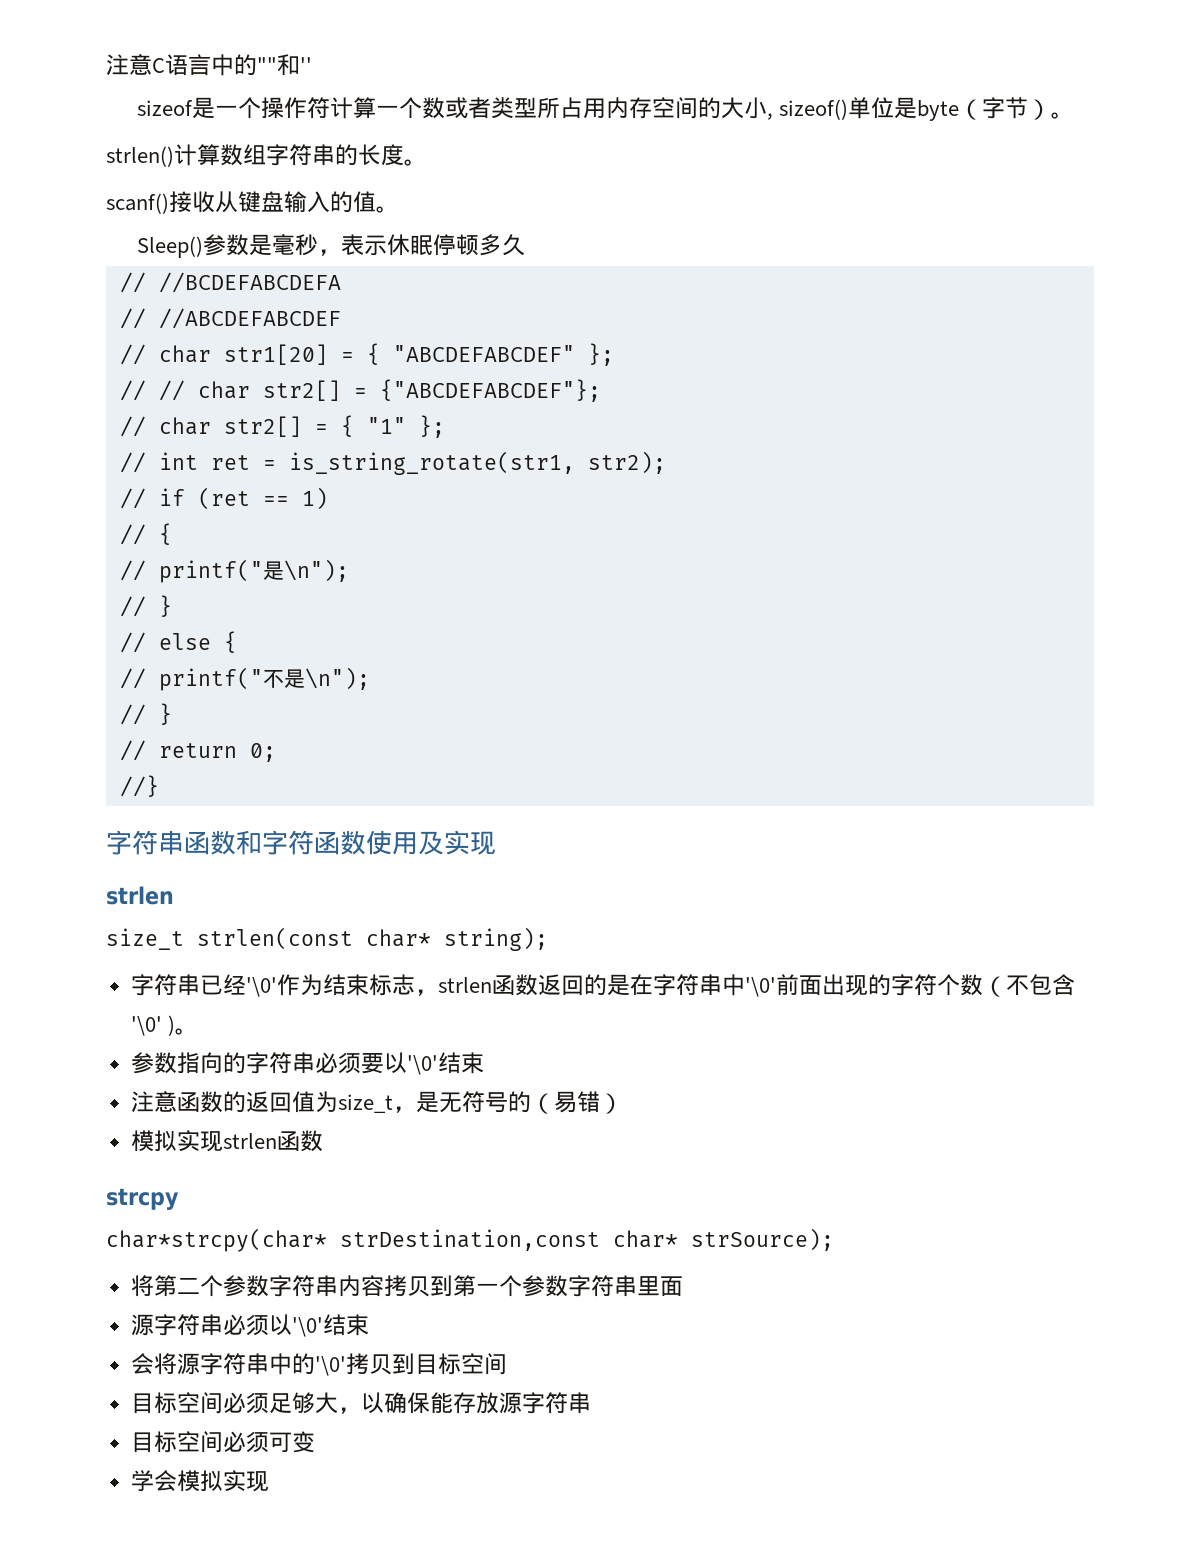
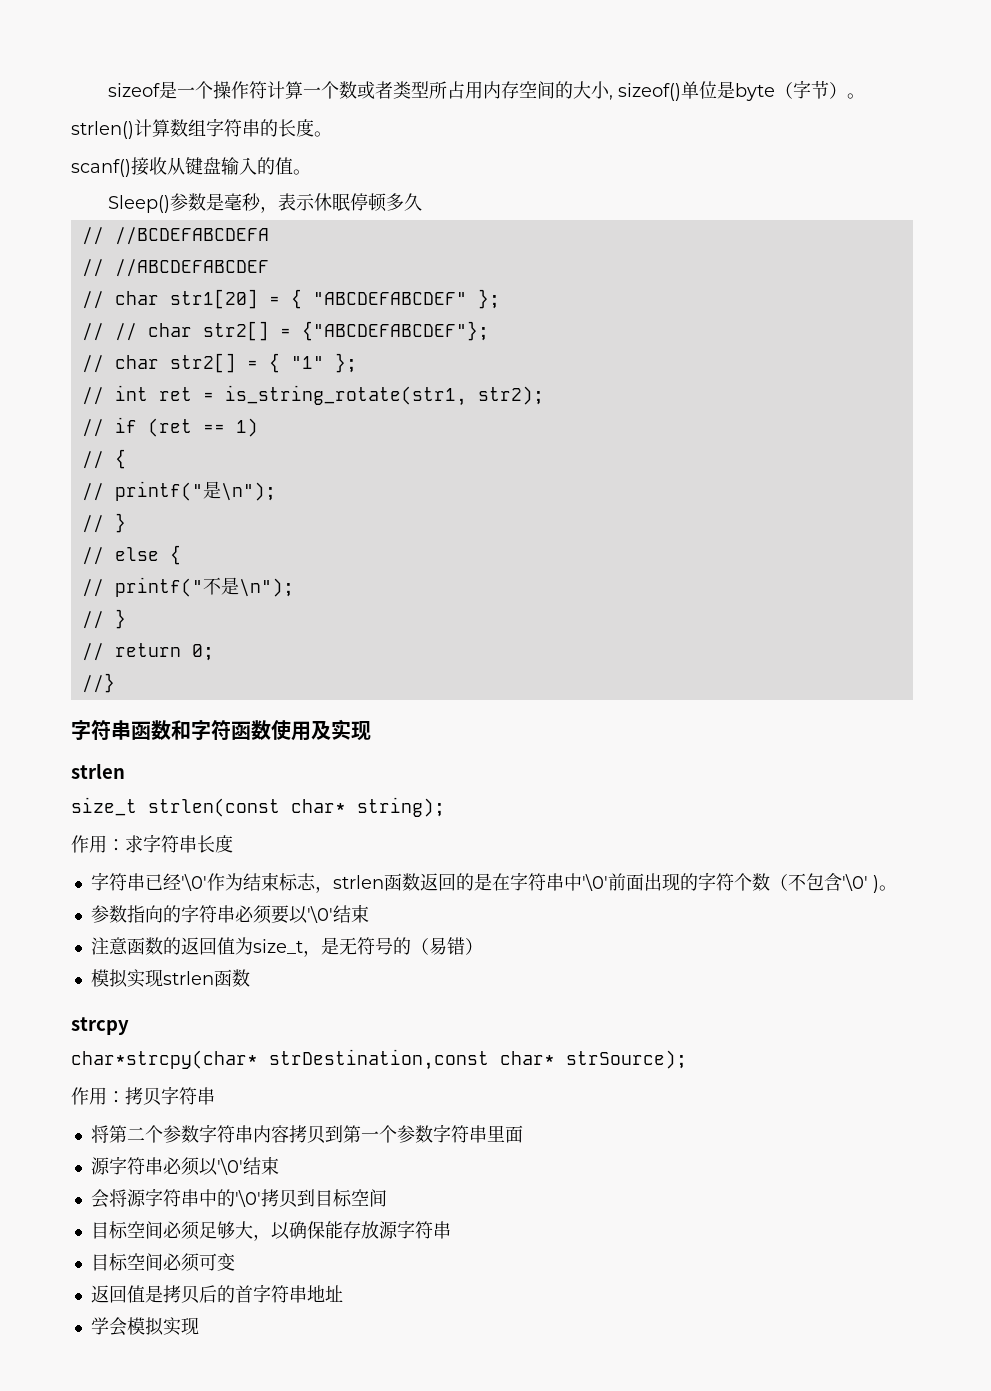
[106,54,312,76] 注意C语言中的""和'' // -> (107, 90) none
(548, 939) none -> [71,834,233,853] // 作用：求字符串长度
(834, 1239) none -> [71,1086,215,1106] // 作用：拷贝字符串
(315, 1442) none -> [90,1284,343,1304] // 返回值是拷贝后的首字符串地址

